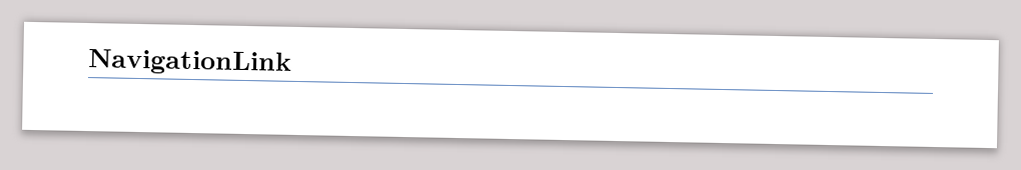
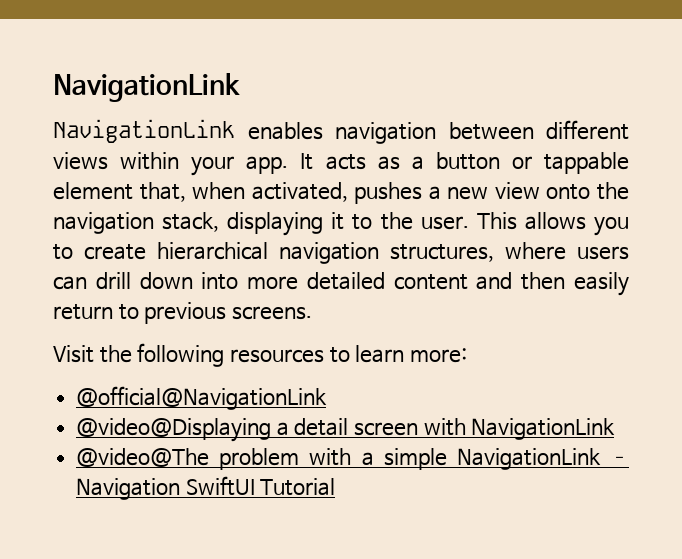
[88,49,292,76] NavigationLink -> [53,73,240,102] [53,119,630,144] [53,152,629,176] [53,182,629,204] [53,212,629,236] [53,242,629,264] [53,272,630,296] [53,302,312,324] [53,343,467,367] [76,386,328,410] [76,418,616,442] [76,448,629,470] [76,476,336,500] NavigationLink // NavigationLink enables navigation between different views within your app. It acts as a button or tappable element that, when activated, pushes a new view onto the navigation stack, displaying it to the user. This allows you to create hierarchical navigation structures, where users can drill down into more detailed content and then easily return to previous screens. // Visit the following resources to learn more: // @official@NavigationLink // @video@Displaying a detail screen with NavigationLink // @video@The problem with a simple NavigationLink – Navigation SwiftUI Tutorial

